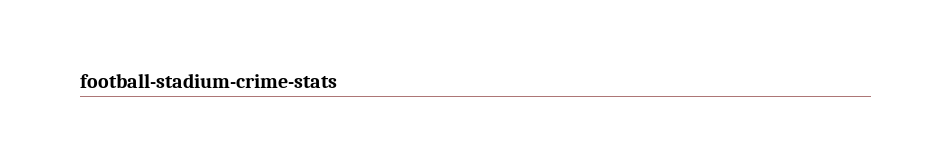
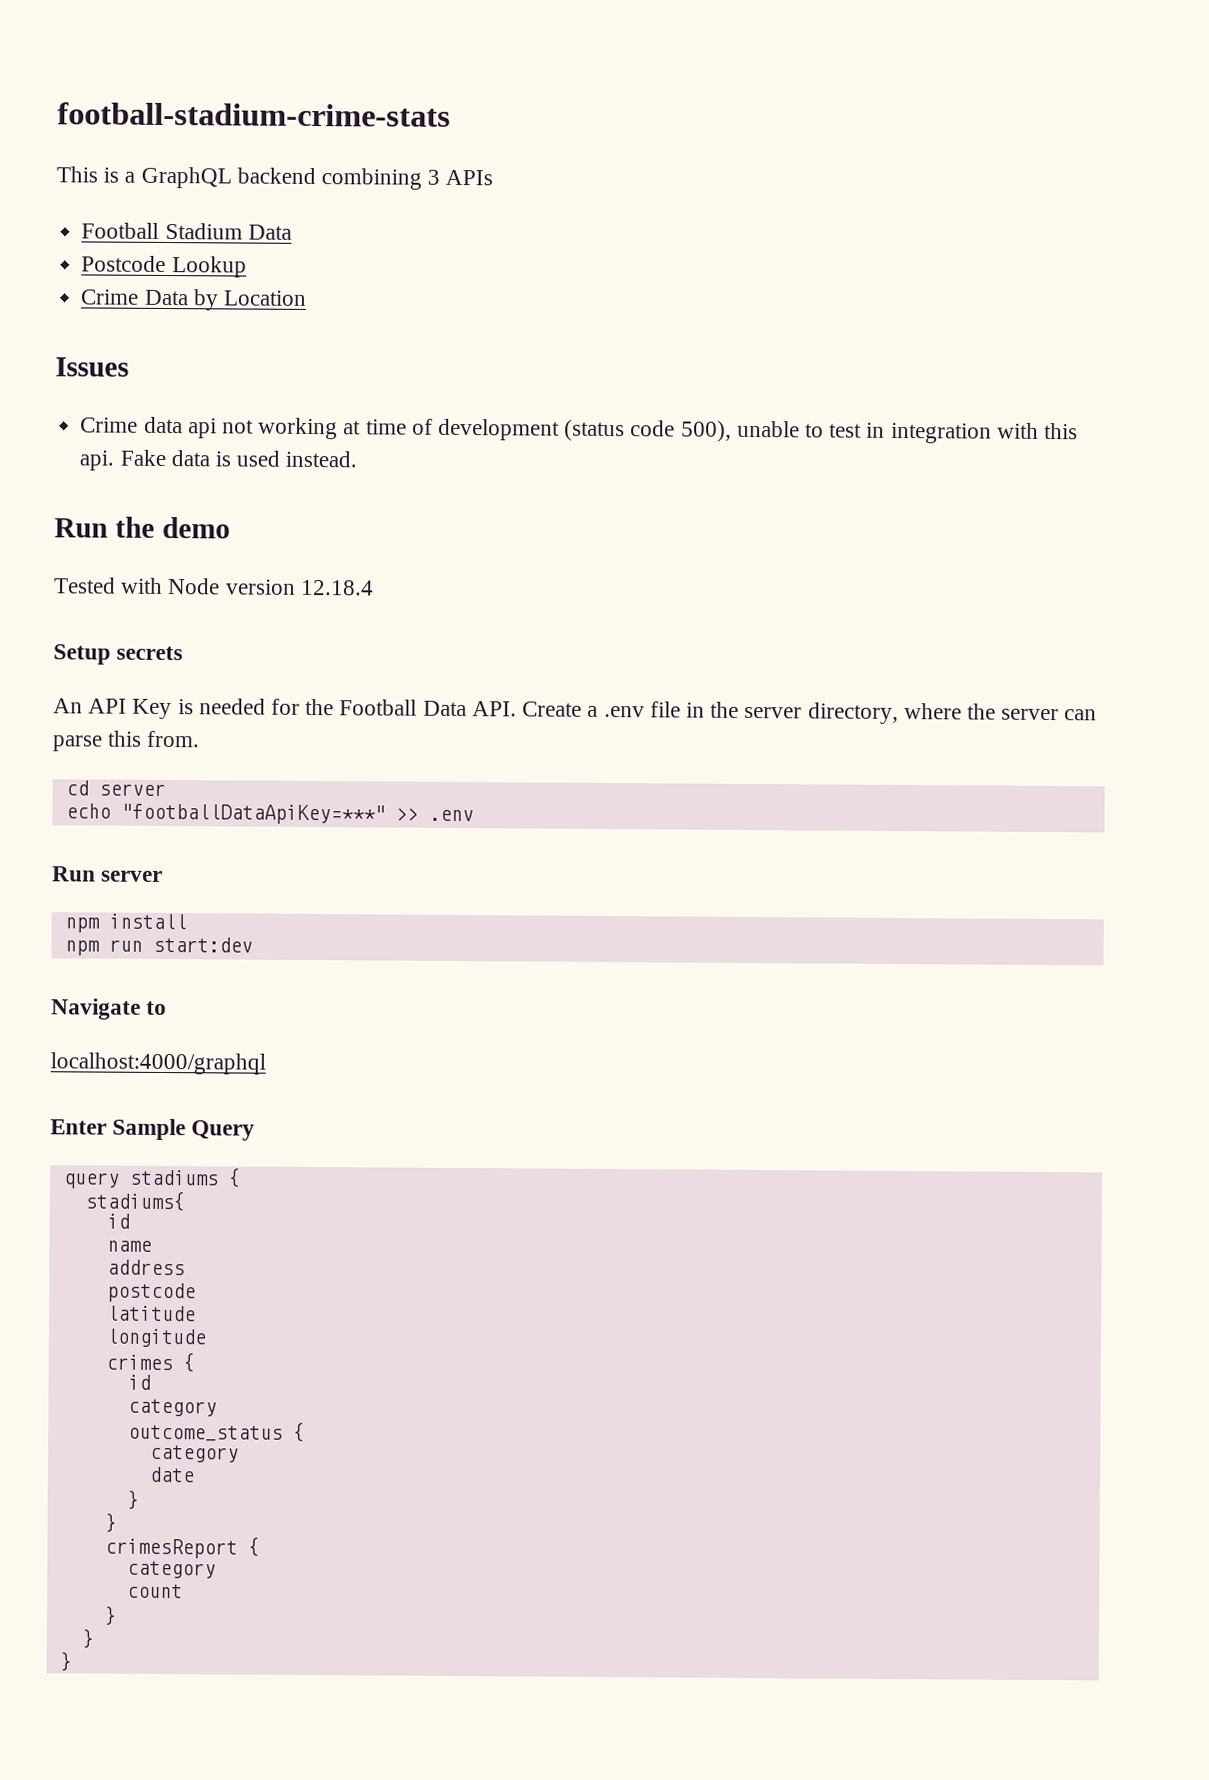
(337, 80) none -> [56,166,494,190] [81,222,292,240] [81,255,247,278] [80,289,307,311] [55,357,129,377] [80,416,1079,444] [79,449,358,471] [54,516,231,539] [54,577,374,596] [53,644,184,665] [53,698,1098,724] [52,730,201,752] [65,780,166,797] [65,803,474,825] [52,866,164,882] [64,913,187,933] [64,936,253,956] [51,998,168,1020] [50,1052,266,1075] [50,1118,256,1141] [62,1167,241,1189] [84,1190,185,1212] [106,1213,130,1229] [106,1240,152,1252] [106,1259,185,1276] [106,1282,196,1303] [106,1305,196,1322] [105,1328,207,1348] [105,1352,195,1373] [127,1374,151,1390] [127,1398,217,1417] [127,1421,305,1442] [149,1444,239,1463] [148,1466,195,1483] [126,1489,139,1510] [104,1512,117,1533] [104,1536,260,1559] [126,1560,216,1579] [126,1583,183,1599] [103,1605,117,1626] [81,1628,94,1649] [59,1651,72,1672] // This is a GraphQL backend combining 3 APIs // Football Stadium Data // Postcode Lookup // Crime Data by Location // Issues // Crime data api not working at time of development (status code 500), unable to test in integration with this api. Fake data is used instead. // Run the demo // Tested with Node version 12.18.4 // Setup secrets // An API Key is needed for the Football Data API. Create a .env file in the server directory, where the server can parse this from. // cd server // echo "footballDataApiKey=***" >> .env // Run server // npm install // npm run start:dev // Navigate to // localhost:4000/graphql // Enter Sample Query // query stadiums { // stadiums{ // id // name // address // postcode // latitude // longitude // crimes { // id // category // outcome_status { // category // date // } // } // crimesReport { // category // count // } // } // }

